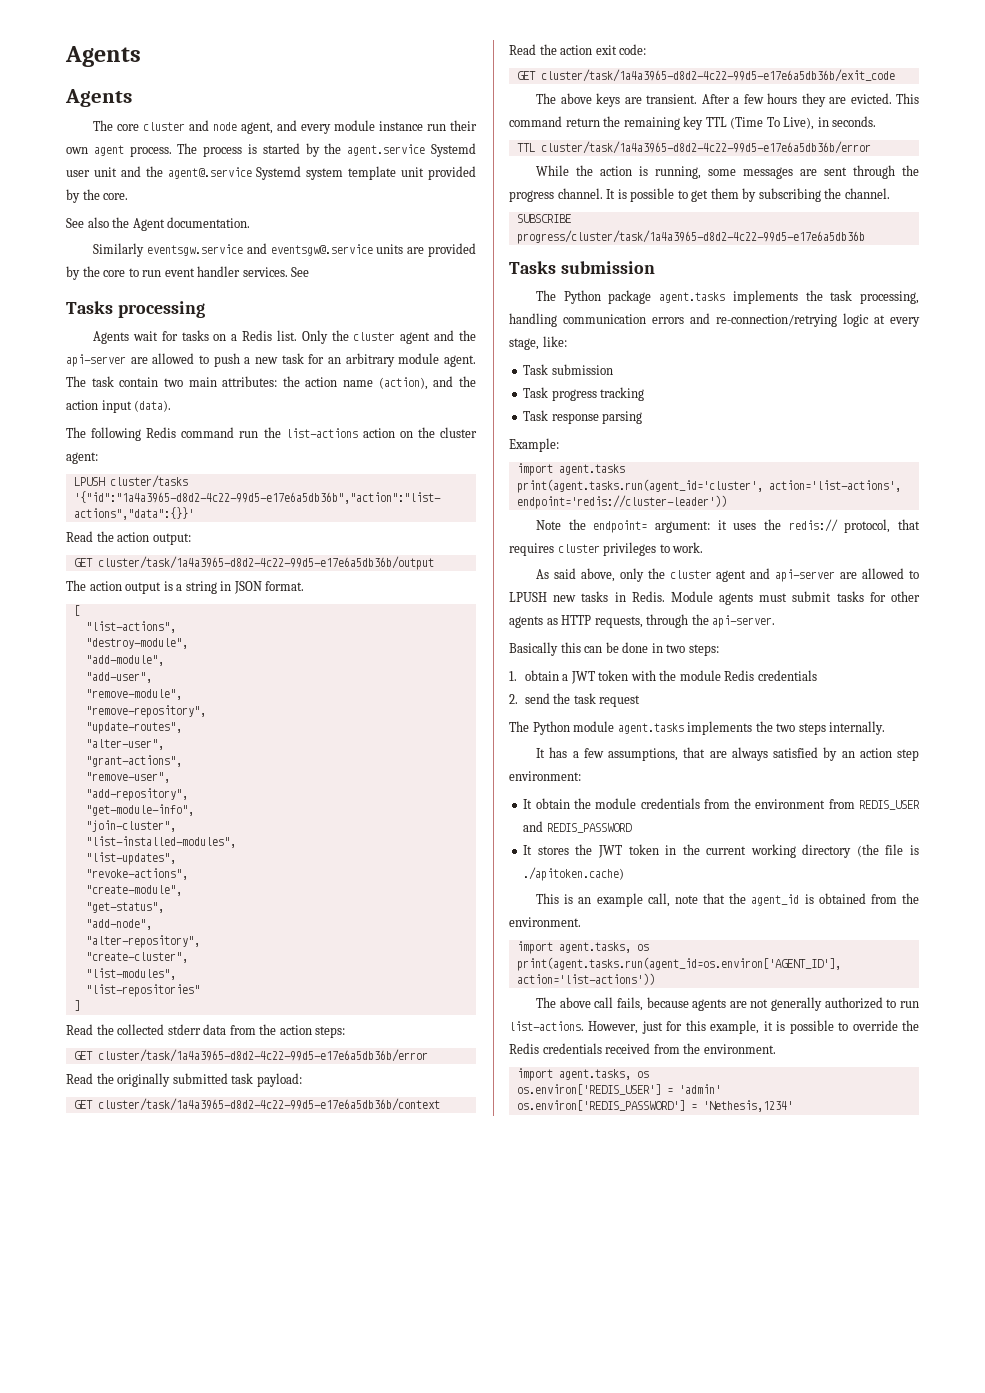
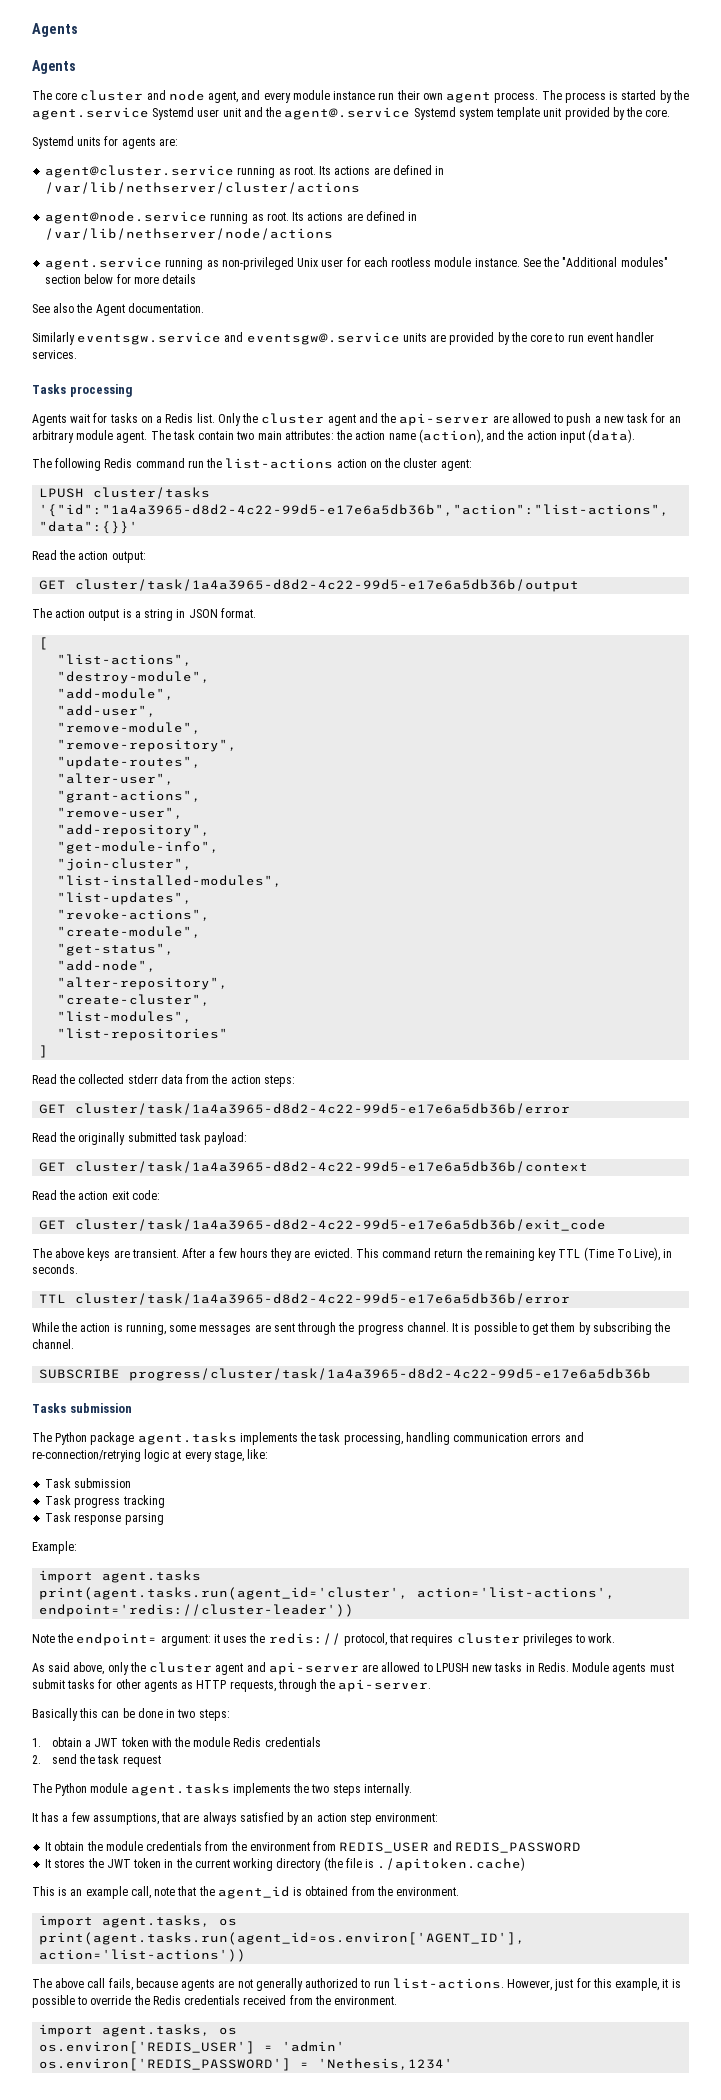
(129, 196) none -> [32,136,178,149] [45,165,445,178] [45,182,361,194] [45,211,418,224] [45,228,334,240] [45,257,668,270] [45,274,197,284] // Systemd units for agents are: // agent@cluster.service running as root. Its actions are defined in /var/lib/nethserver/cluster/actions // agent@node.service running as root. Its actions are defined in /var/lib/nethserver/node/actions // agent.service running as non-privileged Unix user for each rootless module instance. See the "Additional modules" section below for more details
[291,267,310,277] See -> (77, 354) none

